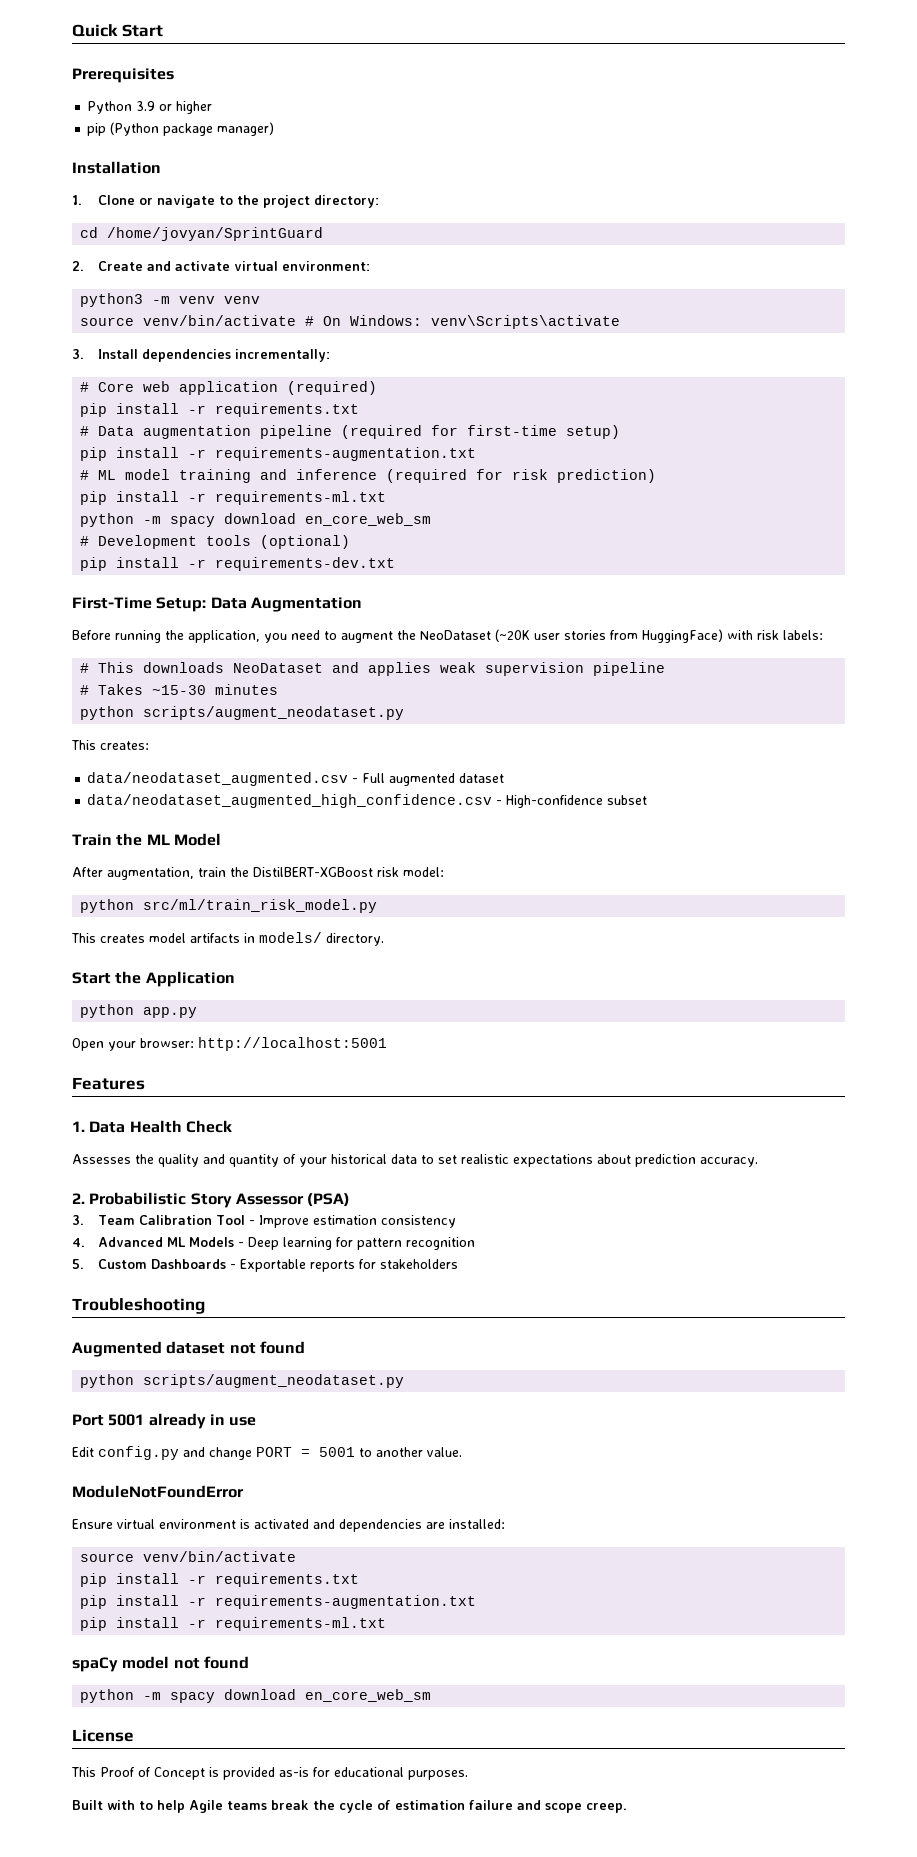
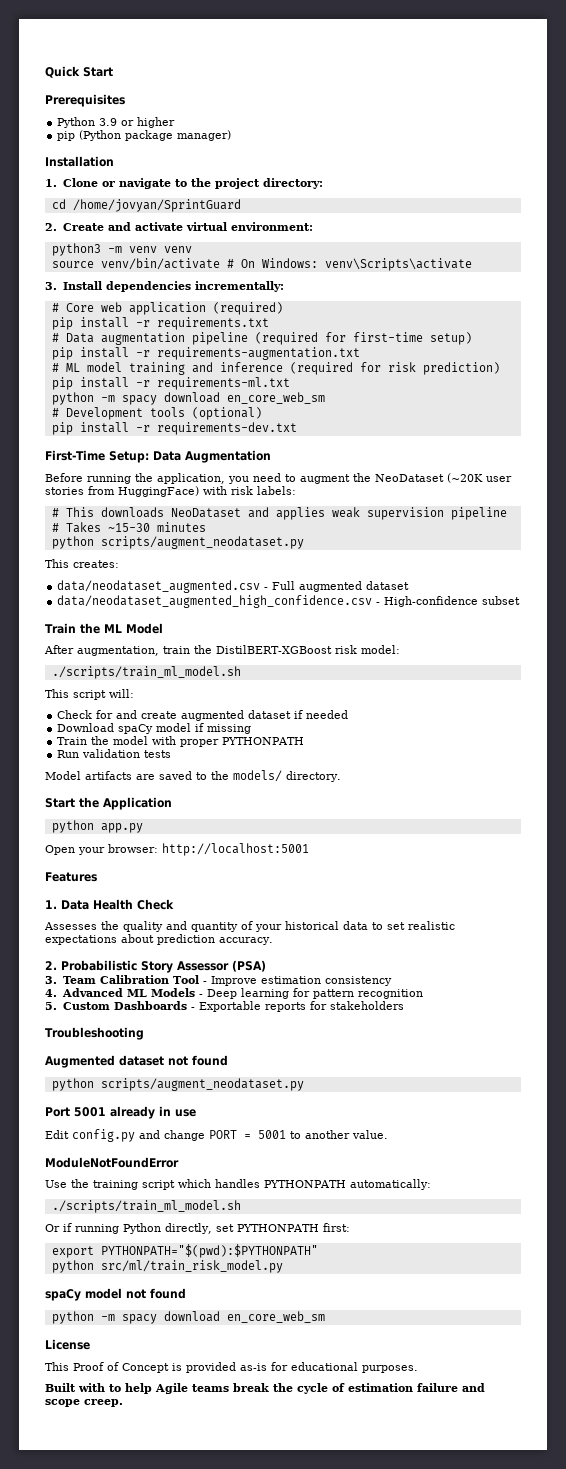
[80,899,378,913] [71,933,255,943] python src/ml/train_risk_model.py // This creates model artifacts in -> [51,666,241,679] [45,689,134,700] [57,710,349,721] [57,723,252,734] [57,736,305,747] [57,749,172,758] [45,771,229,780] ./scripts/train_ml_model.sh // This script will: // Check for and create augmented dataset if needed // Download spaCy model if missing // Train the model with proper PYTHONPATH // Run validation tests // Model artifacts are saved to the
[72,1519,505,1532] [80,1551,297,1562] [80,1573,360,1587] [80,1595,477,1609] [80,1617,387,1631] Ensure virtual environment is activated and dependencies are installed: // source venv/bin/activate // pip install -r requirements.txt // pip install -r requirements-augmentation.txt // pip install -r requirements-ml.txt -> [45,1179,431,1190] [51,1200,241,1213] [45,1223,350,1234] [51,1244,318,1258] [51,1260,283,1273] Use the training script which handles PYTHONPATH automatically: // ./scripts/train_ml_model.sh // Or if running Python directly, set PYTHONPATH first: // export PYTHONPATH="$(pwd):$PYTHONPATH" // python src/ml/train_risk_model.py

